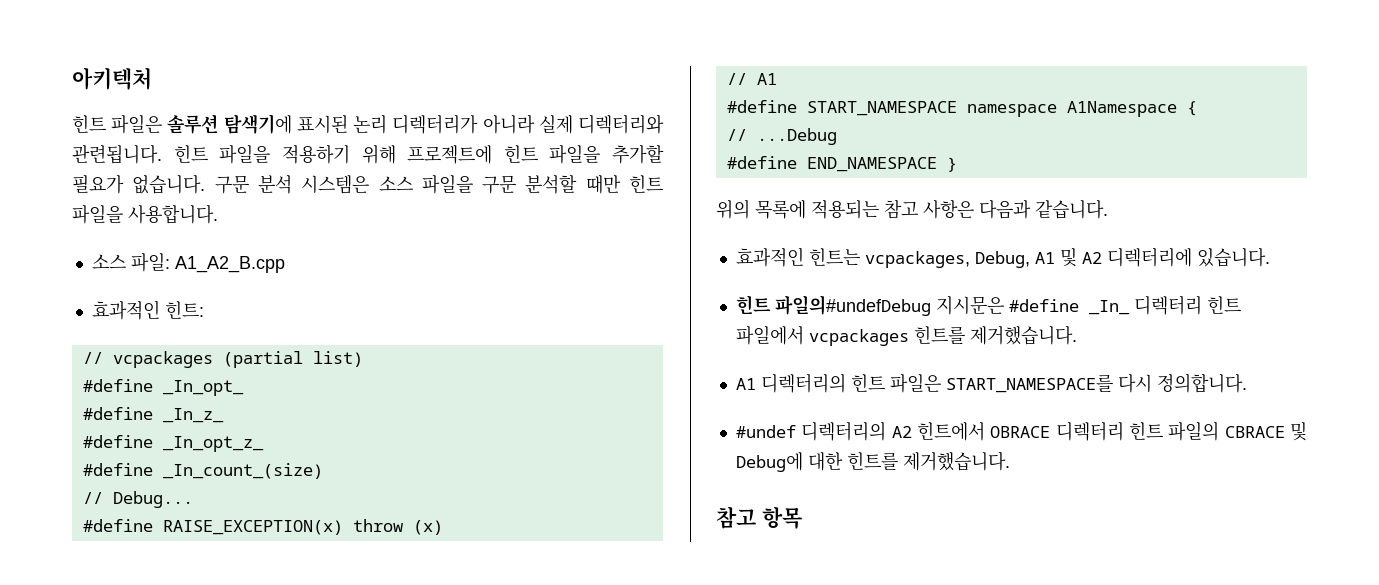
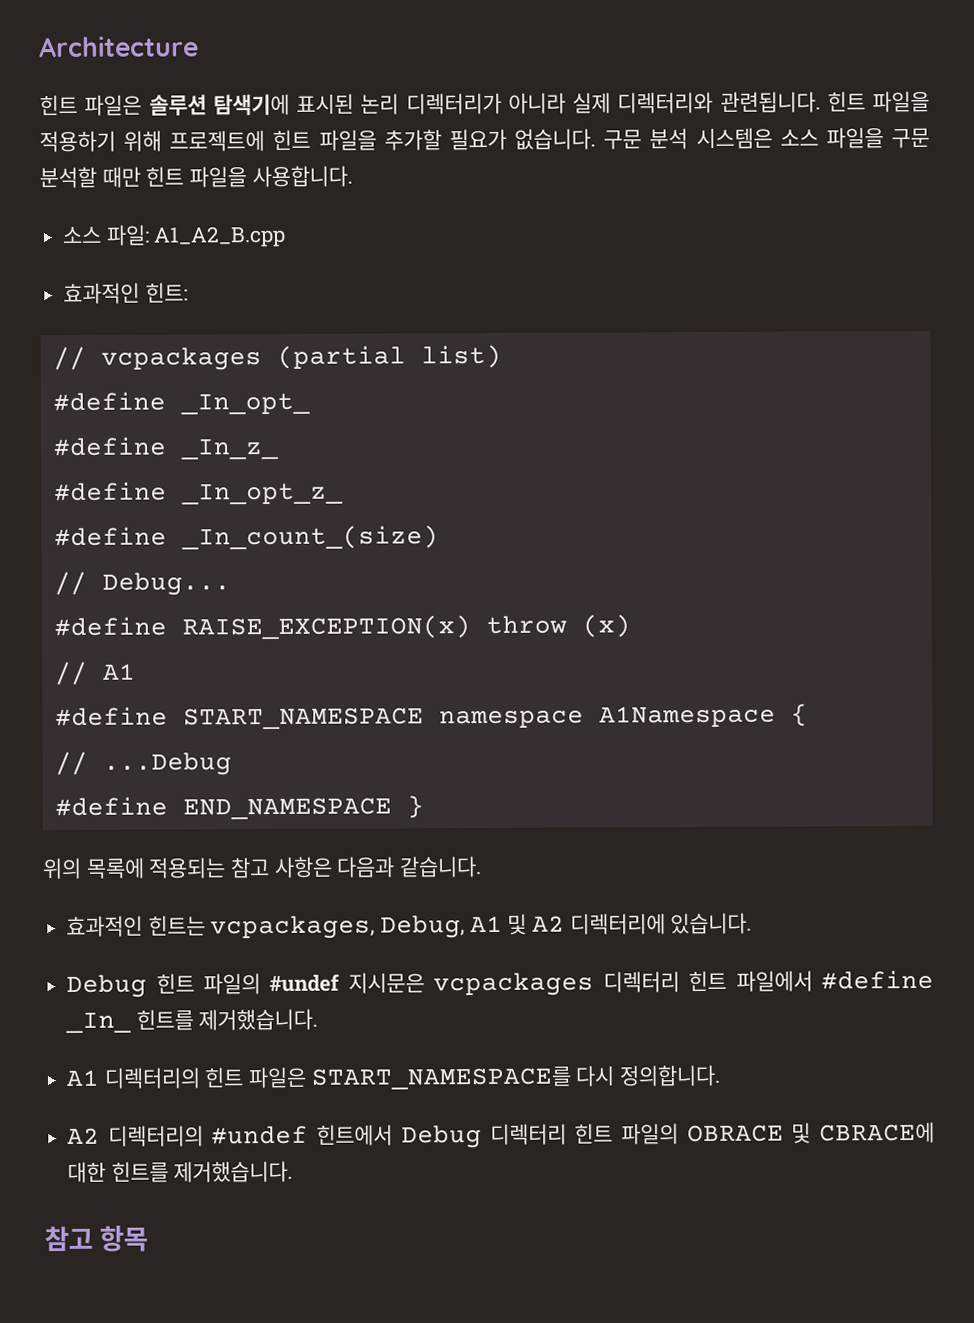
[72,67,152,90] 아키텍처 -> [39,35,199,58] Architecture
[735,295,1130,316] 힌트 파일의#undefDebug 지시문은 #define _In_ -> [66,972,595,998] Debug 힌트 파일의 #undef 지시문은 vcpackages
[808,329,909,346] vcpackages -> [820,969,934,990] [65,1011,132,1033] #define _In_
[735,421,1307,441] [735,452,803,472] #undef 디렉터리의 A2 힌트에서 OBRACE 디렉터리 힌트 파일의 CBRACE 및 Debug에 -> [67,1121,935,1149] A2 디렉터리의 #undef 힌트에서 Debug 디렉터리 힌트 파일의 OBRACE 및 CBRACE에

